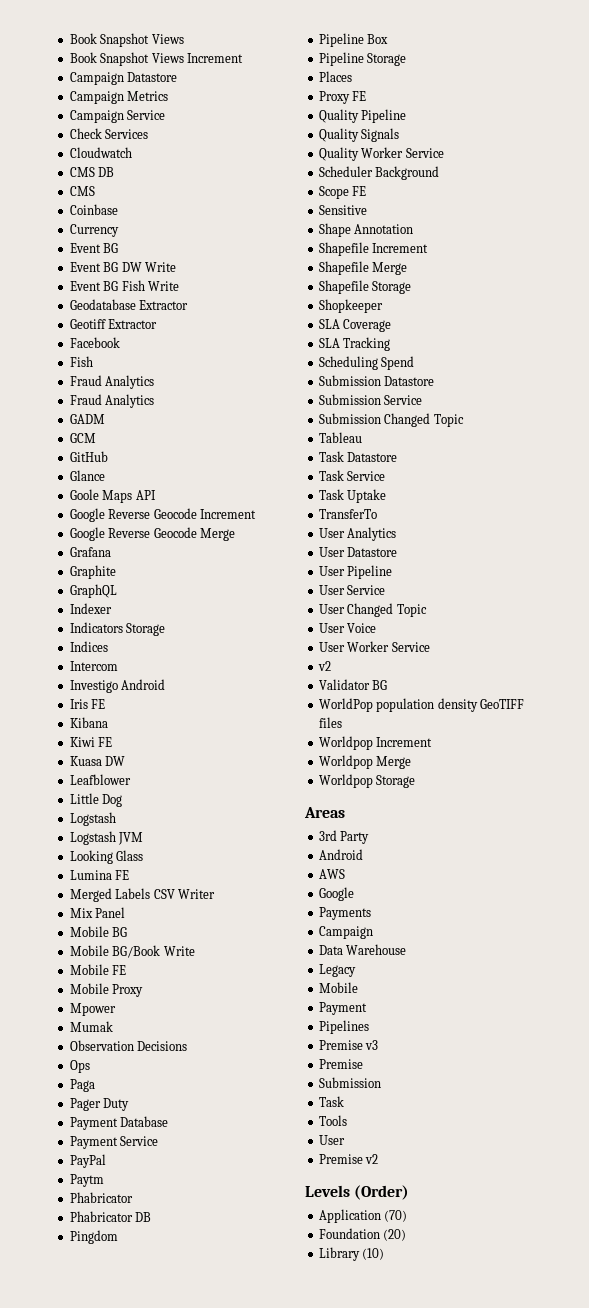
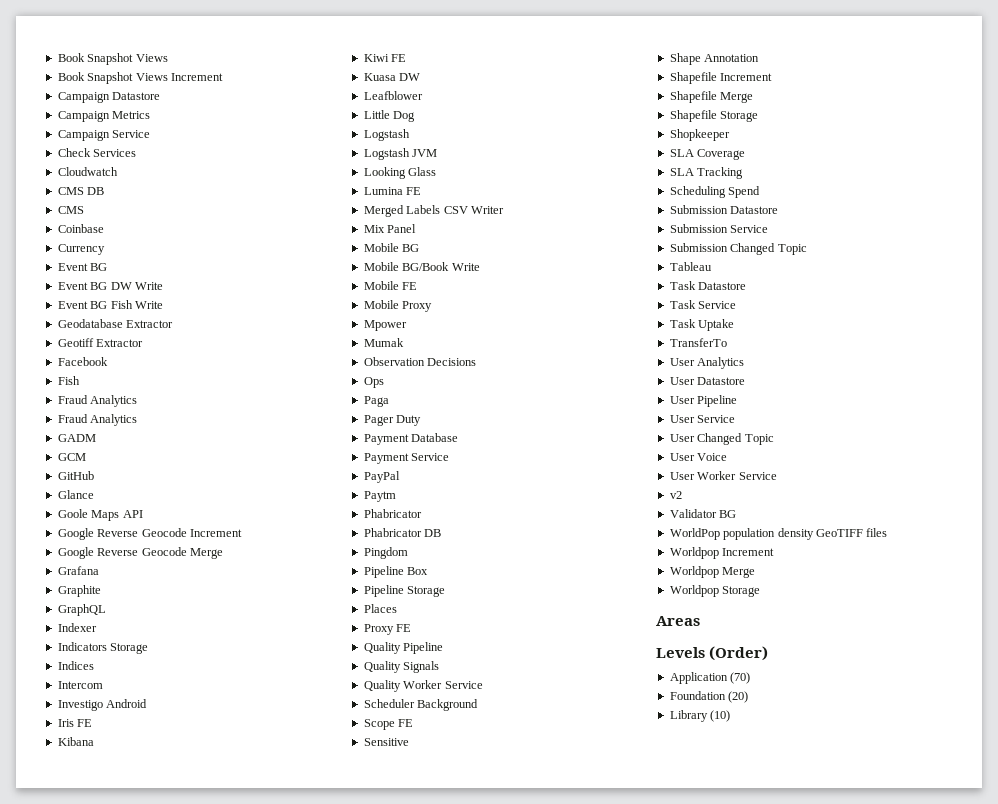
[318,830,370,844] [318,849,363,860] [318,869,345,879] [318,887,354,901] [318,907,371,920] [318,926,373,939] [318,944,407,955] [318,964,356,977] [318,982,358,993] [318,1002,367,1015] [318,1020,369,1034] [318,1040,379,1050] [318,1059,363,1069] [318,1077,381,1088] [318,1096,344,1107] [318,1115,347,1126] [318,1135,345,1145] [318,1154,379,1164] // 3rd Party // Android // AWS // Google // Payments // Campaign // Data Warehouse // Legacy // Mobile // Payment // Pipelines // Premise v3 // Premise // Submission // Task // Tools // User // Premise v2 -> (700, 621) none

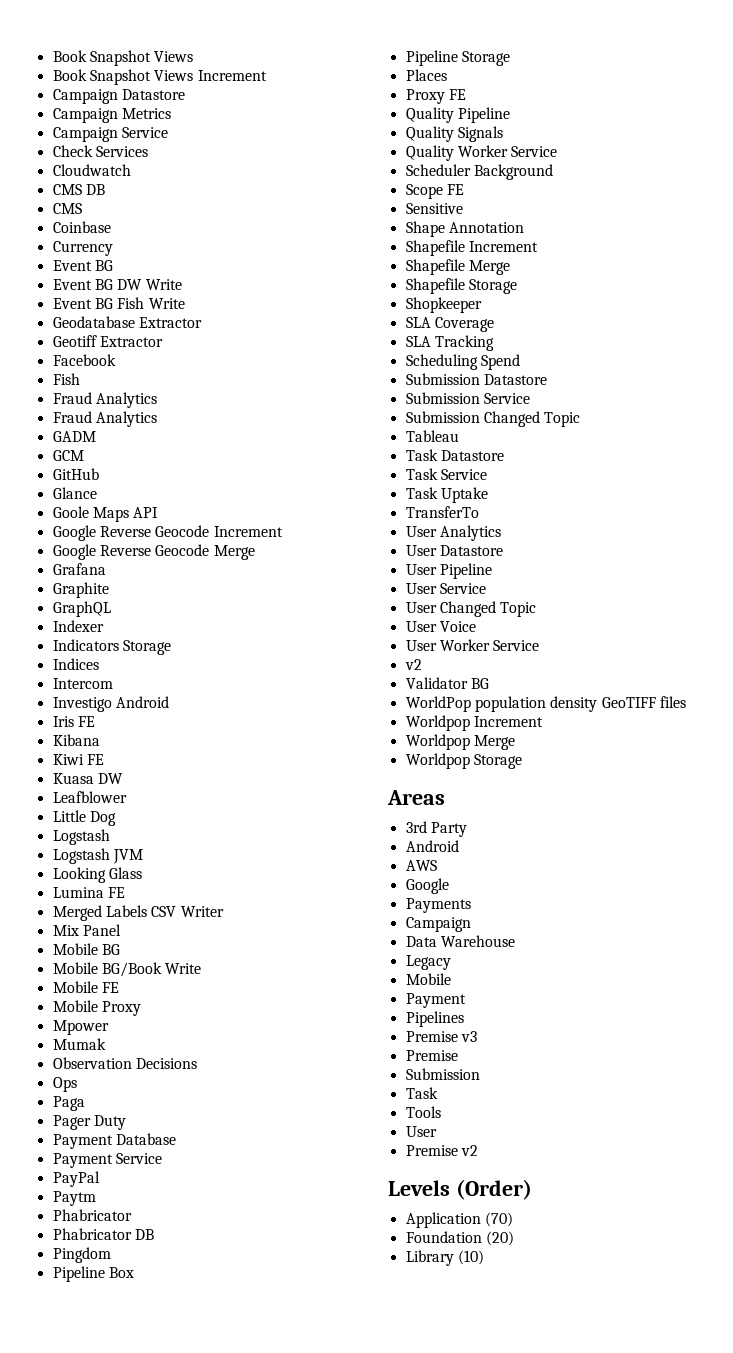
(700, 621) none -> [405,821,467,837] [405,840,459,852] [405,860,437,871] [405,878,449,894] [405,898,471,913] [405,917,471,932] [405,935,515,947] [405,955,451,970] [405,973,451,985] [405,993,466,1008] [405,1011,464,1027] [405,1031,477,1042] [405,1050,458,1061] [405,1068,480,1080] [405,1087,438,1099] [405,1106,441,1118] [405,1126,437,1137] [405,1145,478,1156] // 3rd Party // Android // AWS // Google // Payments // Campaign // Data Warehouse // Legacy // Mobile // Payment // Pipelines // Premise v3 // Premise // Submission // Task // Tools // User // Premise v2

